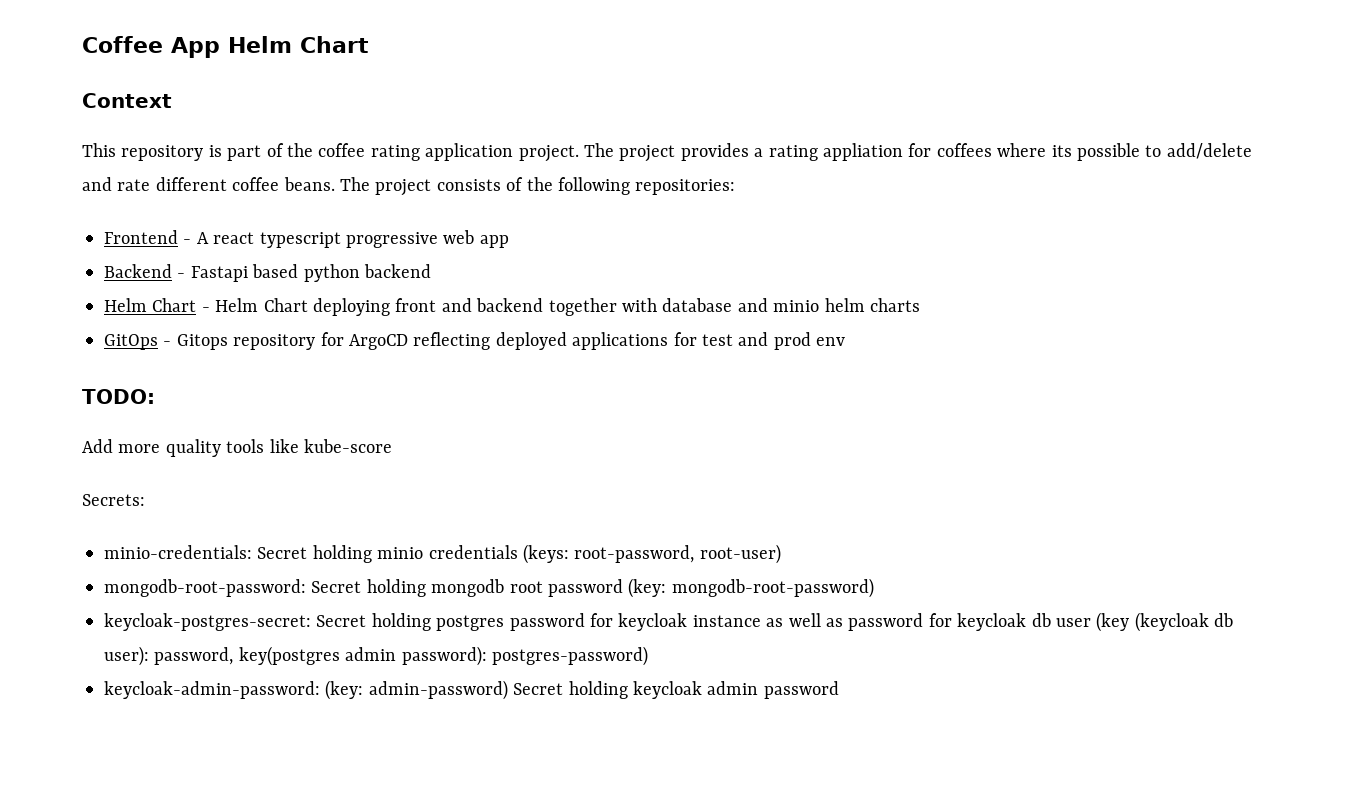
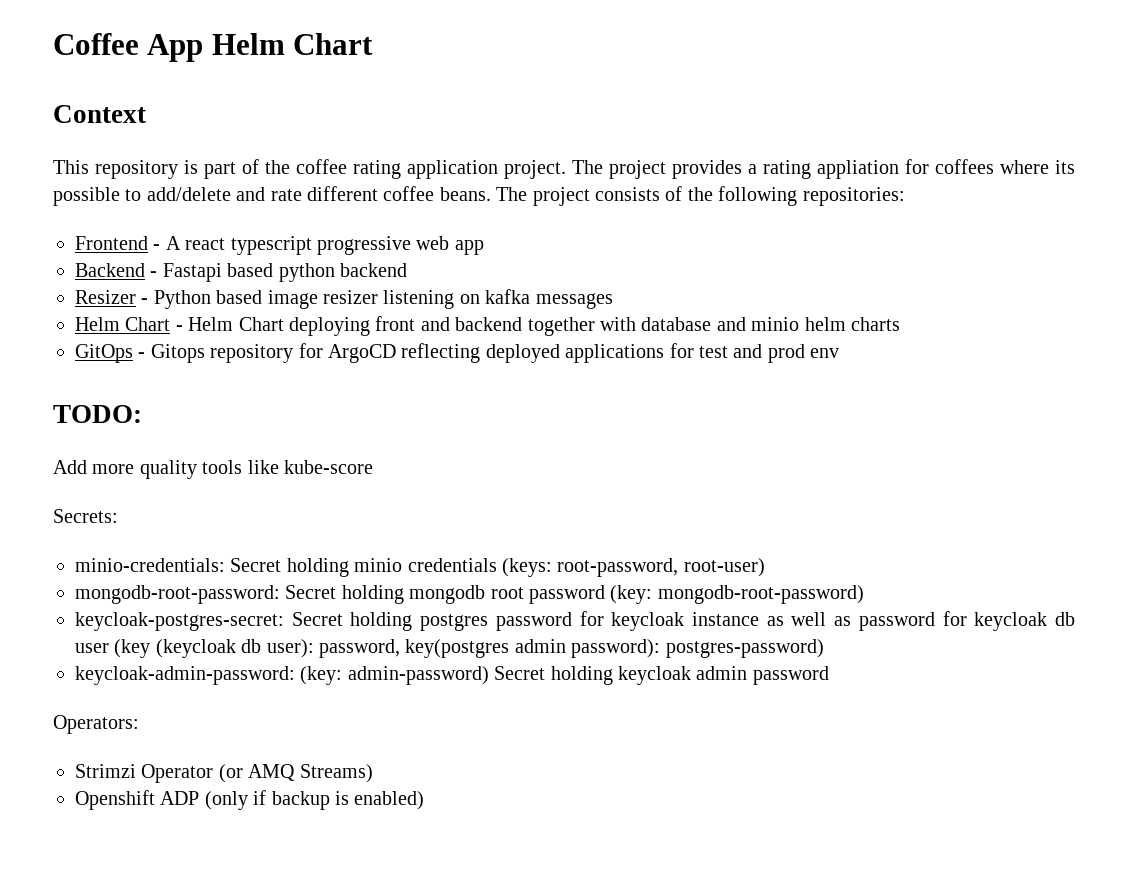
(431, 271) none -> [75,289,613,309] // Resizer - Python based image resizer listening on kafka messages
(839, 690) none -> [53,715,139,734] [75,764,373,783] [75,790,425,810] // Operators: // Strimzi Operator (or AMQ Streams) // Openshift ADP (only if backup is enabled)

